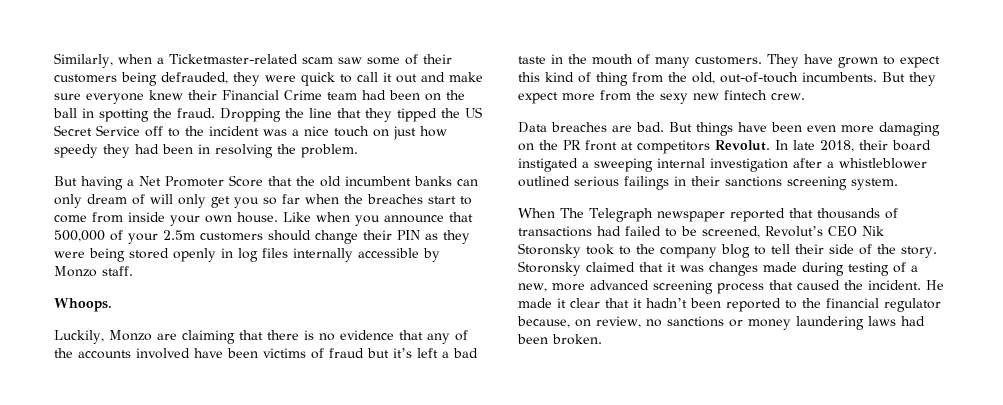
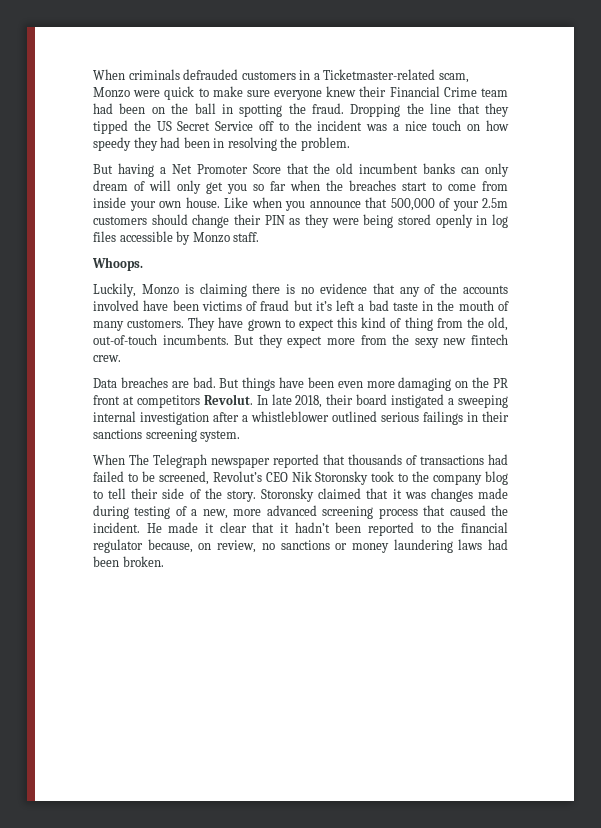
[54,53,452,68] [54,72,445,86] Similarly, when a Ticketmaster-related scam saw some of their customers being defrauded, they were quick to call it out and -> [93,69,469,83] [93,86,209,100] When criminals defrauded customers in a Ticketmaster-related scam, Monzo were quick to
[393,126,416,140] just -> (481, 127) none
[293,248,353,262] internally -> (116, 236) none
[156,330,263,344] are claiming that -> [184,283,247,297] is claiming

